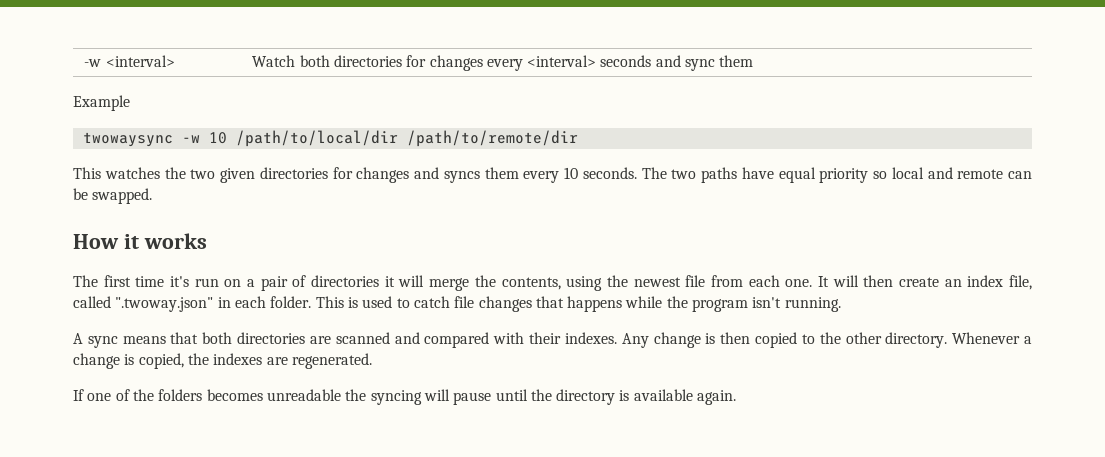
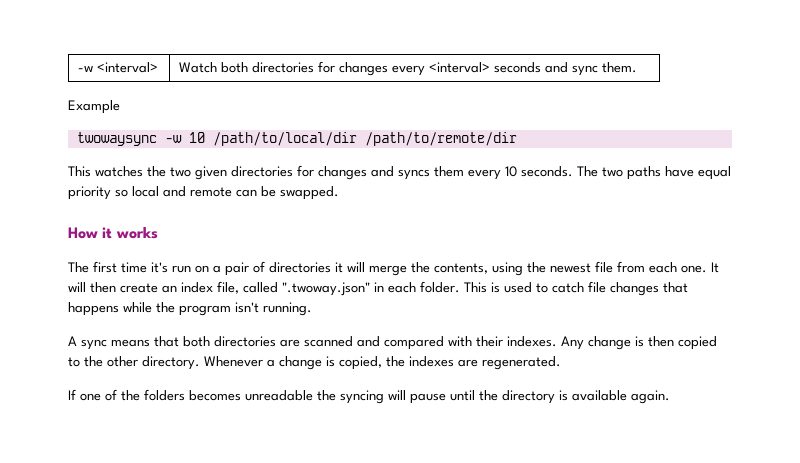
[719,55,754,67] them -> [601,62,637,73] them.

